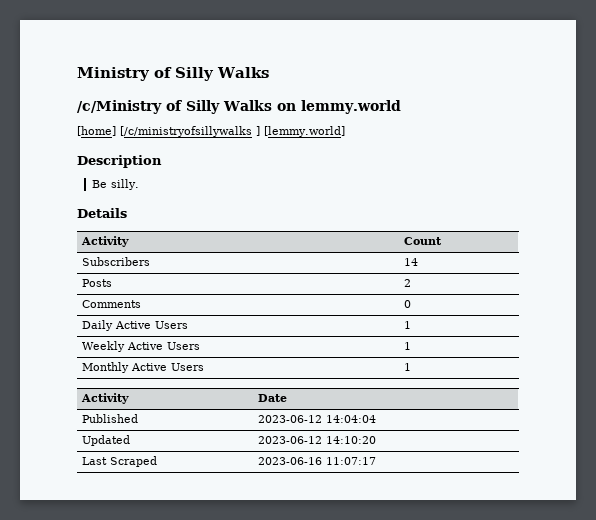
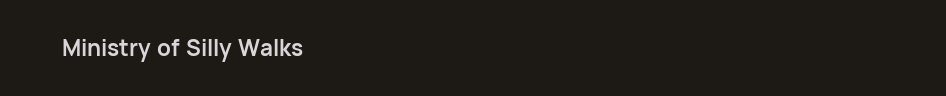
[77,100,401,114] [77,126,345,137] [77,155,162,168] [91,179,139,190] [77,208,127,218] [81,236,130,247] [404,237,443,245] [82,257,151,266] [404,258,419,266] [82,279,113,287] [404,279,412,287] [82,300,142,308] [404,300,412,308] [82,320,189,331] [404,321,412,329] [82,341,201,352] [404,342,412,350] [82,362,205,373] [404,363,412,371] [81,393,130,404] [258,394,288,402] [82,414,139,423] [258,415,377,423] [82,435,131,446] [258,436,377,444] [82,456,158,467] [258,457,377,465] // /c/Ministry of Silly Walks on lemmy.world // [home] [/c/ministryofsillywalks ] [lemmy.world] // Description // Be silly. // Details // Activity | Count // Subscribers | 14 // Posts | 2 // Comments | 0 // Daily Active Users | 1 // Weekly Active Users | 1 // Monthly Active Users | 1 // Activity | Date // Published | 2023-06-12 14:04:04 // Updated | 2023-06-12 14:10:20 // Last Scraped | 2023-06-16 11:07:17 -> (304, 47) none

